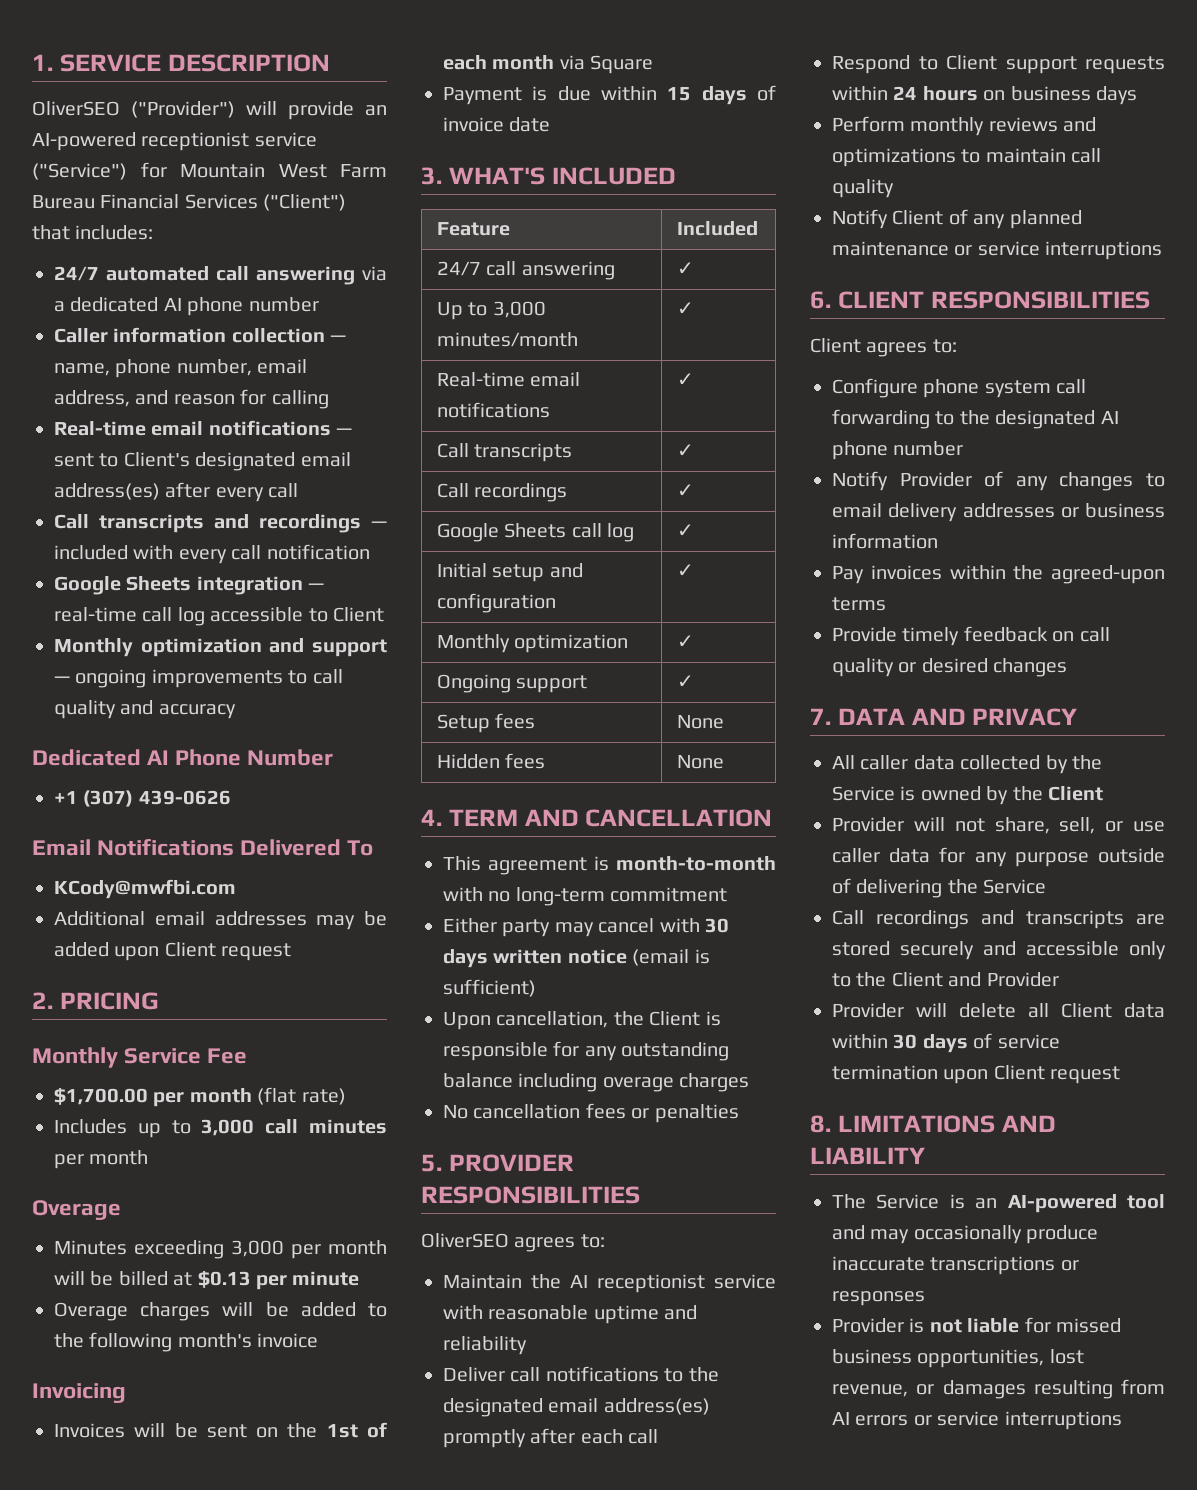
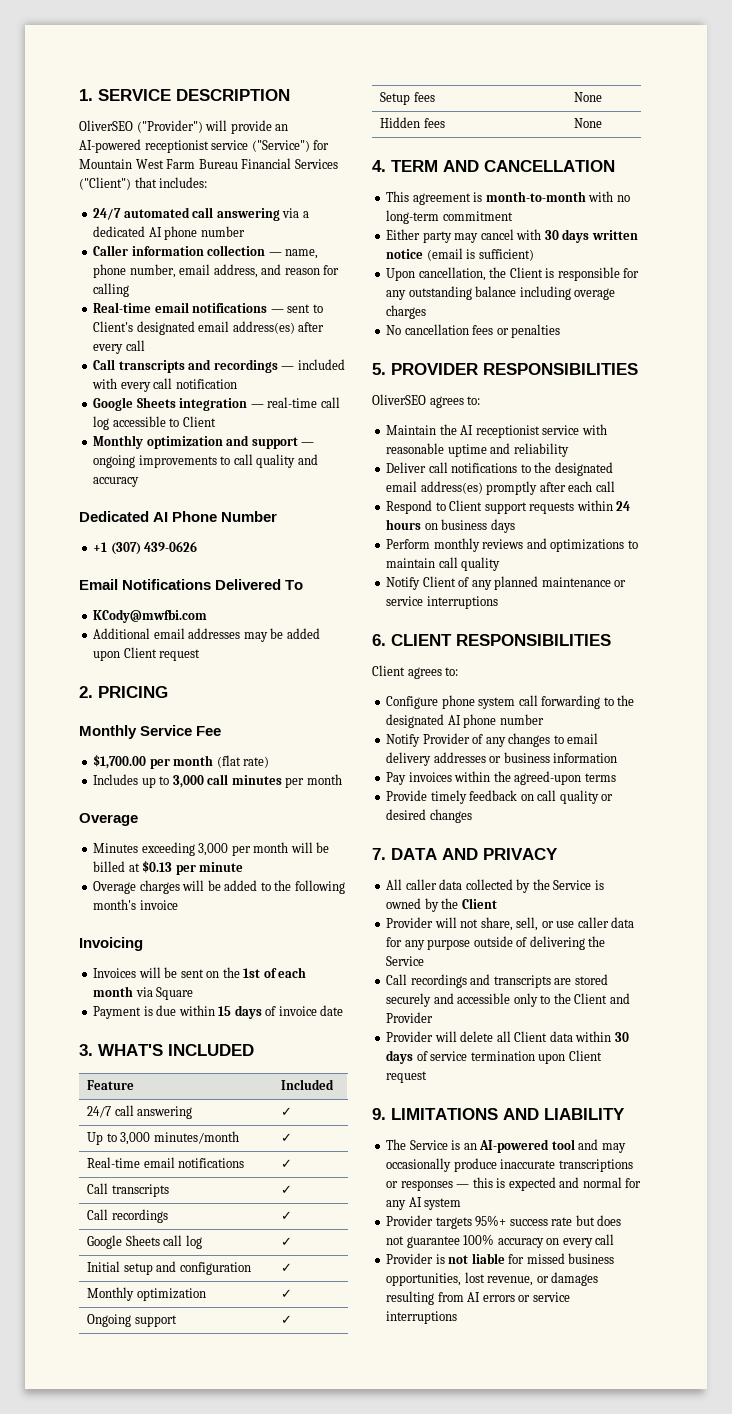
[810,1115,831,1133] 8. -> [372,1108,386,1120] 9.
(925, 1298) none -> [456,1177,642,1191] [386,1197,462,1210] [386,1215,622,1229] [386,1234,615,1248] — this is expected and normal for any AI system // Provider targets 95%+ success rate but does not guarantee 100% accuracy on every call

